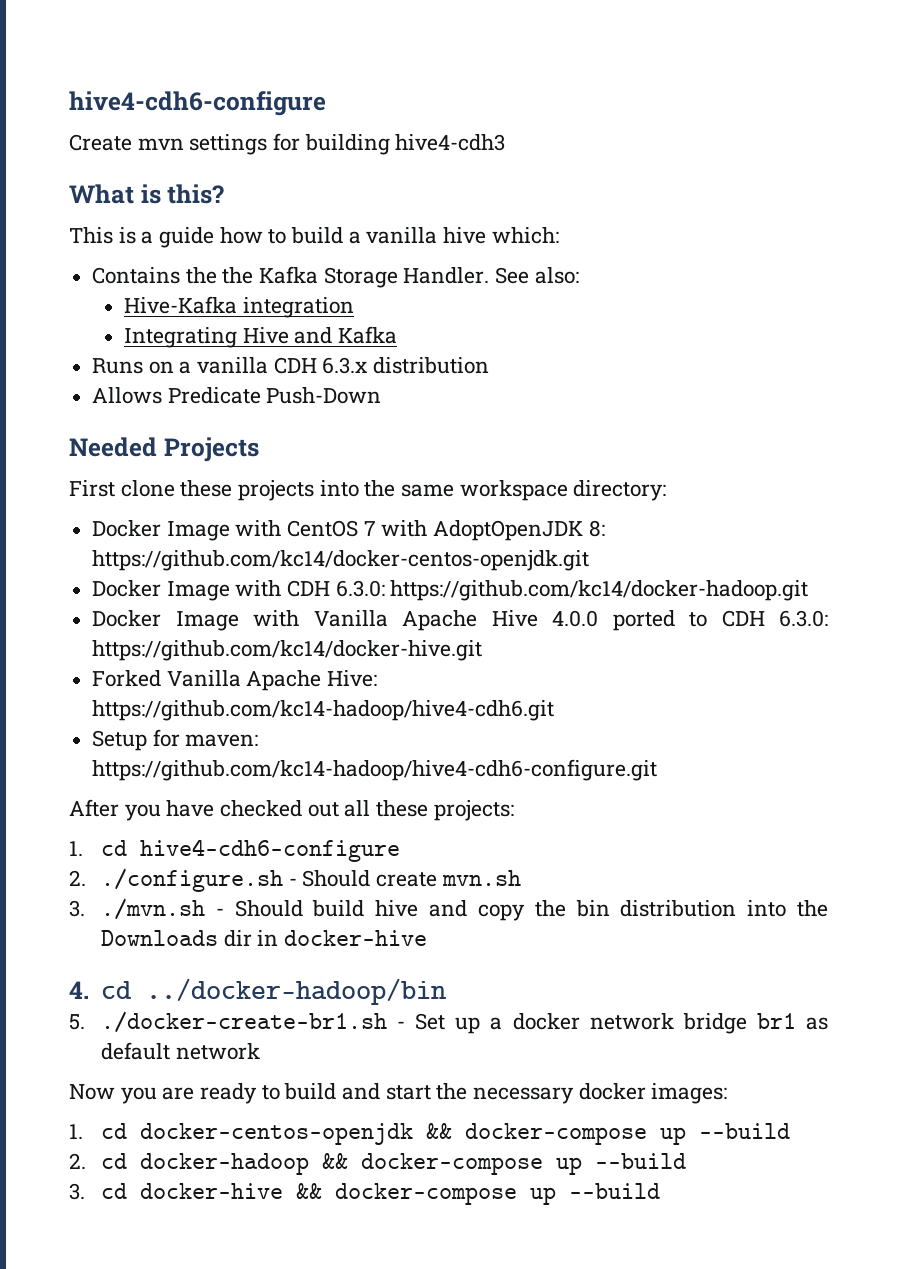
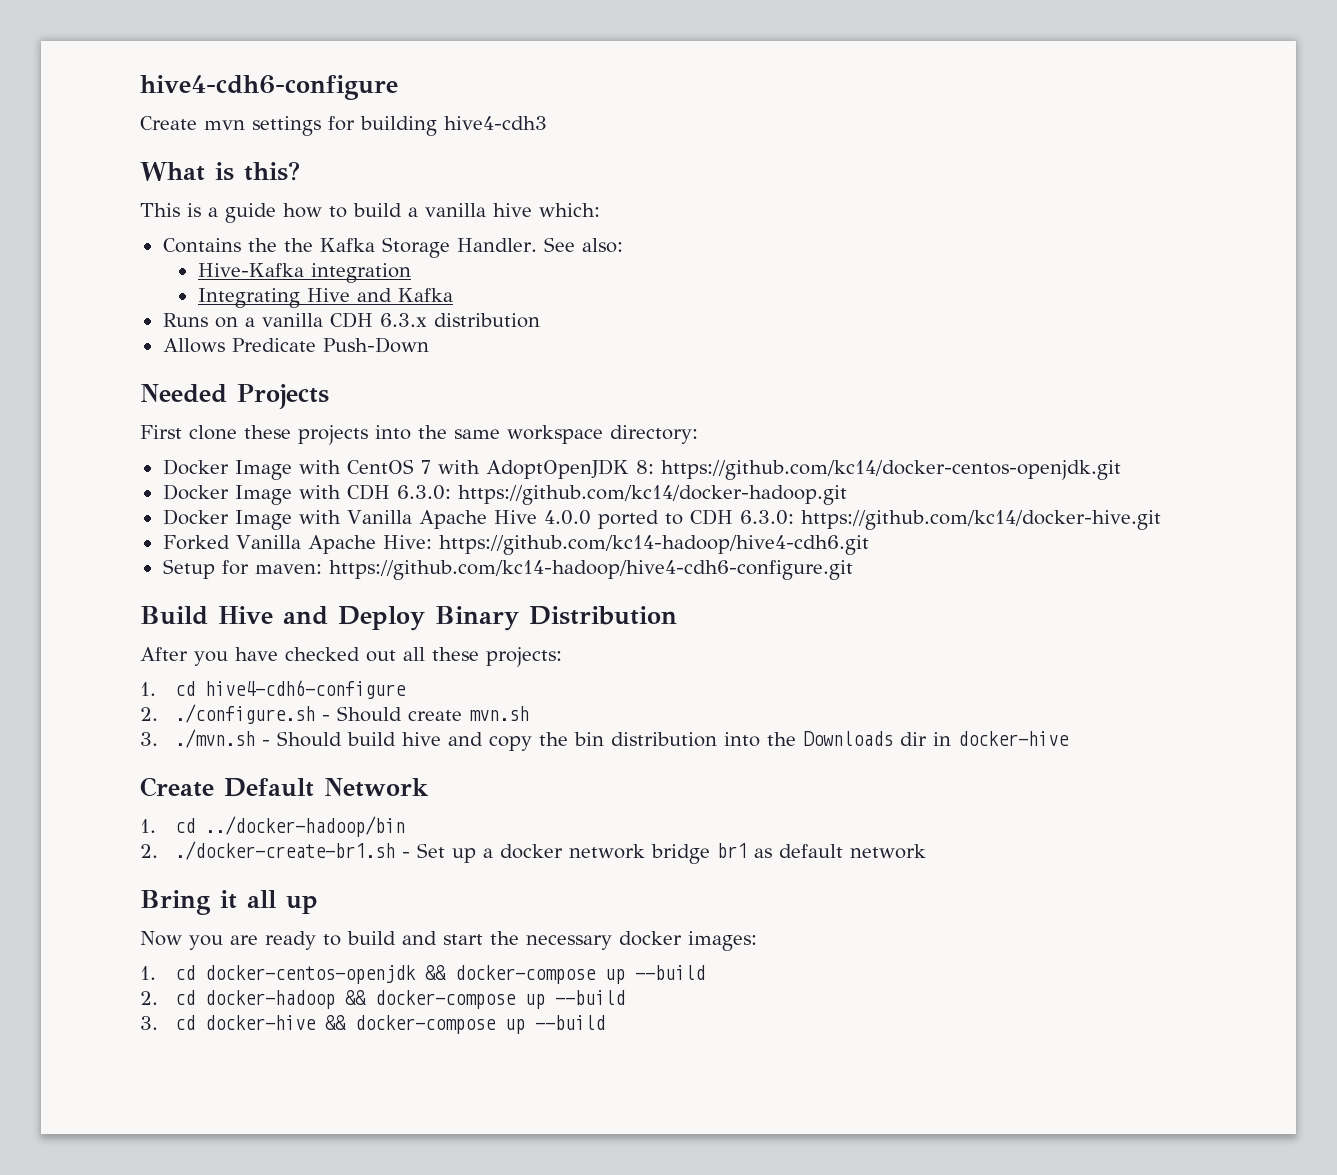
(658, 770) none -> [140,606,677,631] // Build Hive and Deploy Binary Distribution
[69,981,89,999] 4. -> [140,777,429,797] [140,819,156,833] Create Default Network // 1.
[69,1014,85,1030] 5. -> [140,844,158,858] 2.
(260, 1051) none -> [140,890,318,915] // Bring it all up

